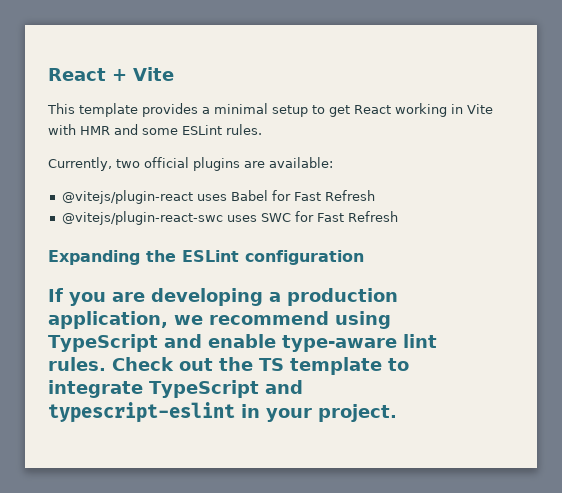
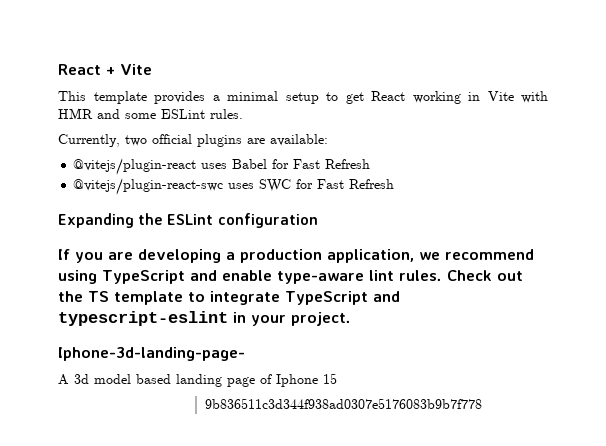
(397, 413) none -> [58,347,245,361] [58,373,337,387] [205,398,482,409] // Iphone-3d-landing-page- // A 3d model based landing page of Iphone 15 // 9b836511c3d344f938ad0307e5176083b9b7f778

